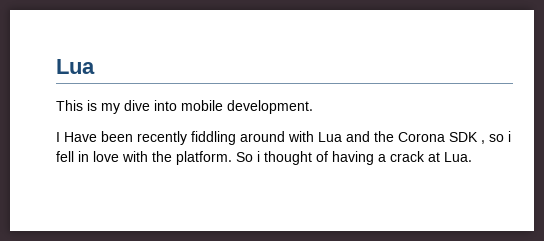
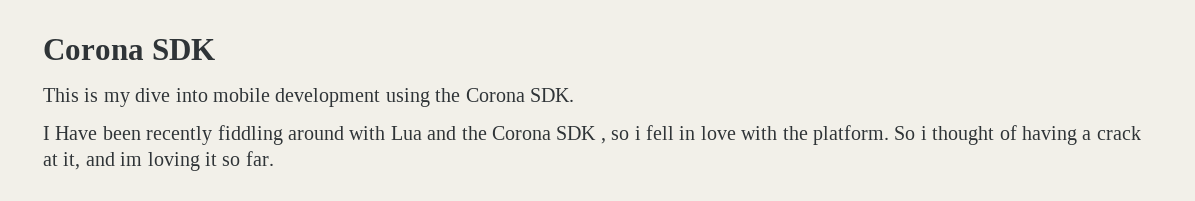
[56,59,95,74] Lua -> [43,39,216,60] Corona SDK
[227,100,313,114] development. -> [275,88,574,107] development using the Corona SDK.
[444,152,472,162] Lua. -> [63,151,274,171] it, and im loving it so far.

